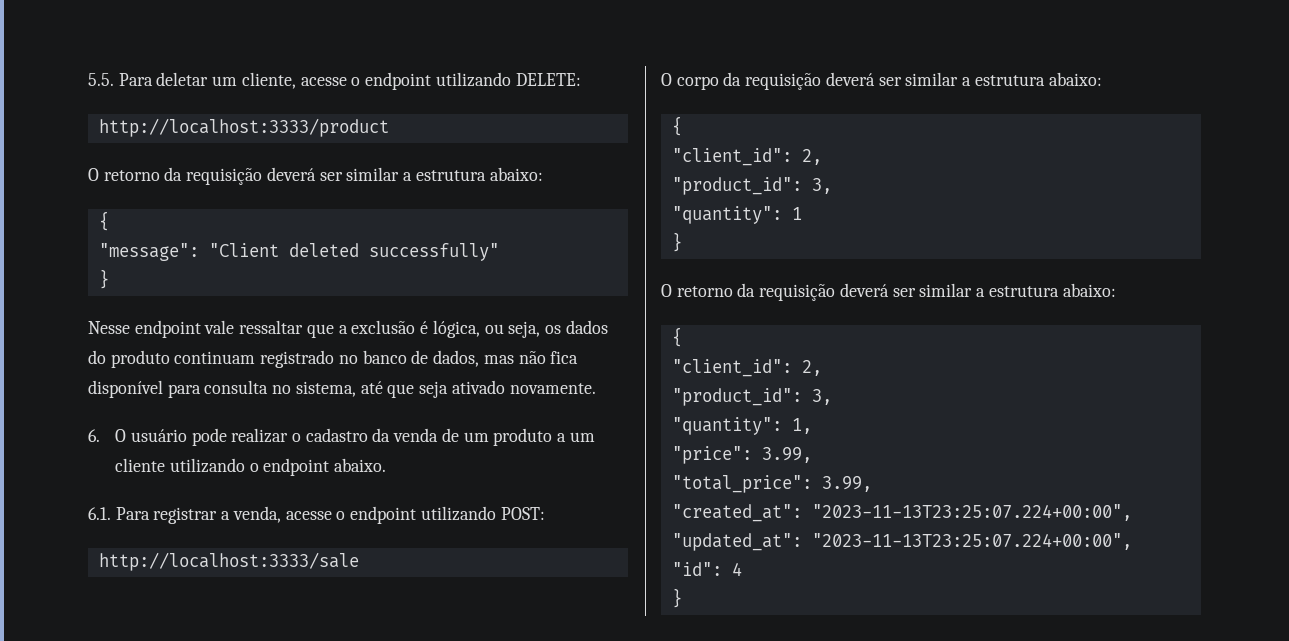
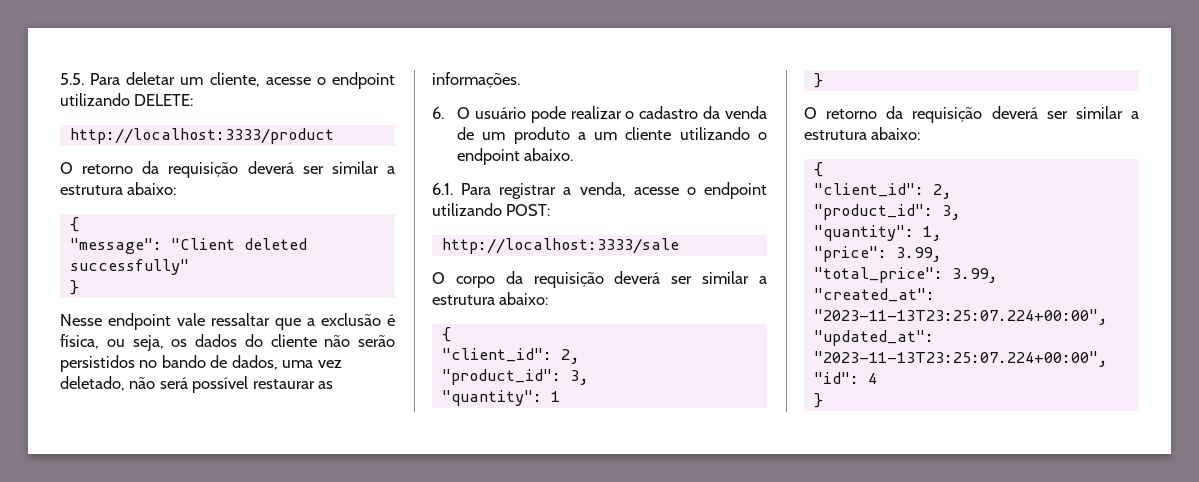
[432,320,480,338] lógica, -> [60,334,99,349] física,
[110,350,579,368] [88,380,596,398] produto continuam registrado no banco de dados, mas não fica disponível para consulta no sistema, até que seja ativado novamente. -> [270,334,395,347] [60,355,342,372] [60,376,334,393] [432,72,520,88] cliente não serão persistidos no bando de dados, uma vez deletado, não será possível restaurar as informações.

